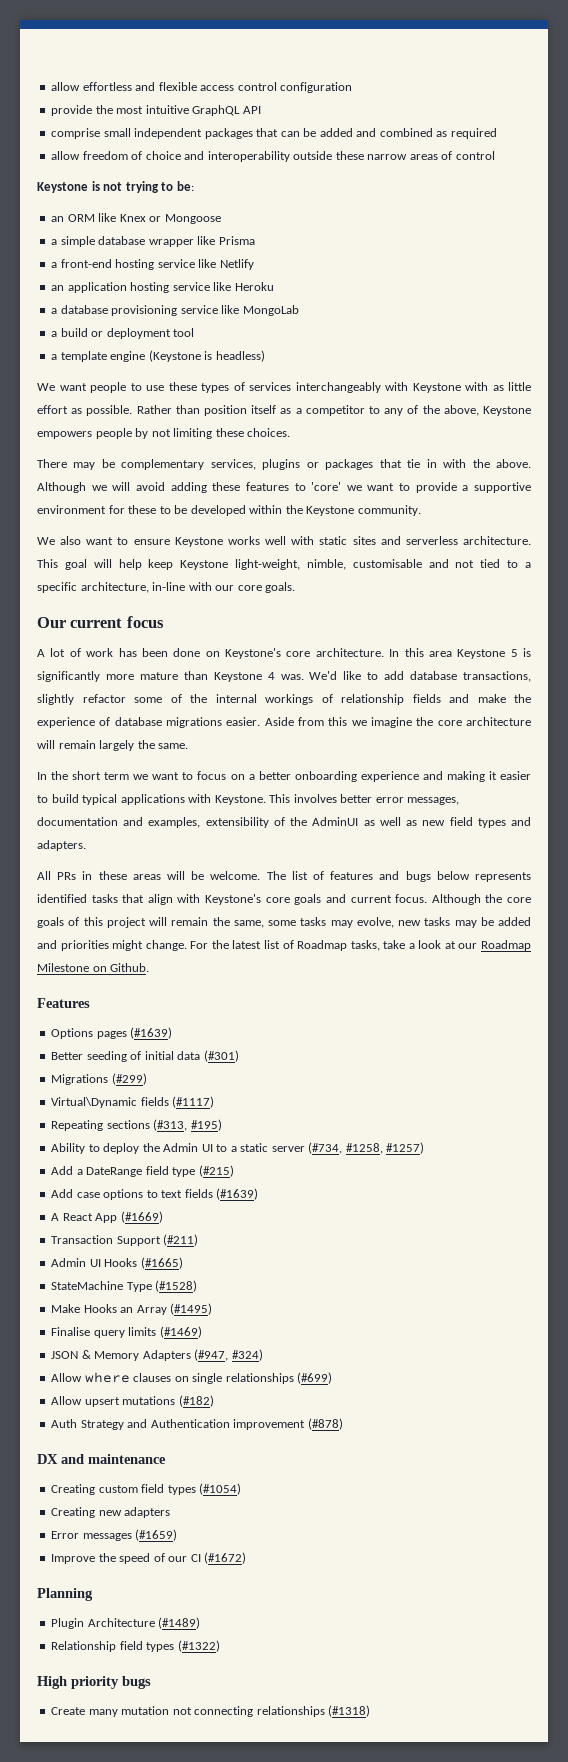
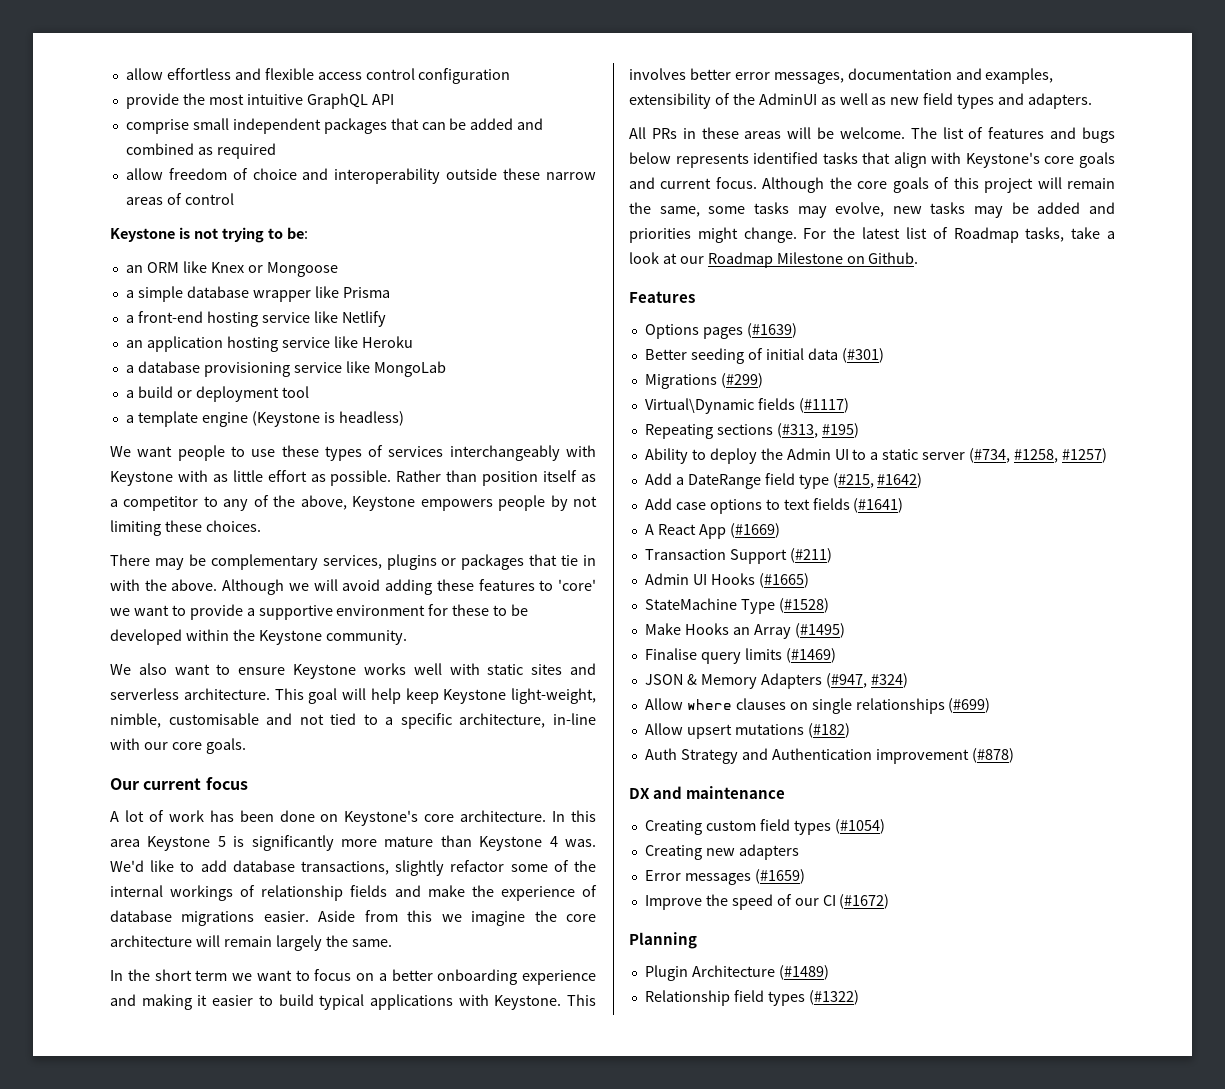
[198,1165,234,1177] (#215) -> [832,473,923,488] (#215, #1642)
[216,1188,259,1200] (#1639) -> [853,498,904,513] (#1641)
[37,1676,151,1689] [51,1705,371,1717] // High priority bugs // Create many mutation not connecting relationships (#1318) -> (859, 997) none

